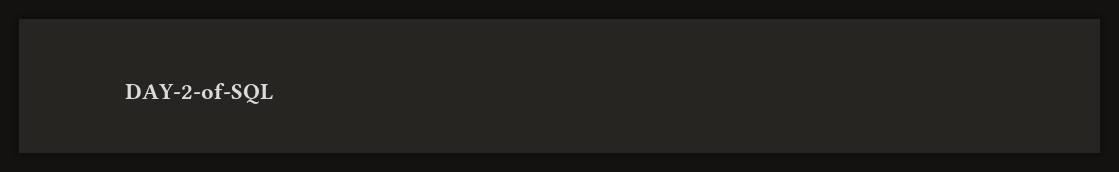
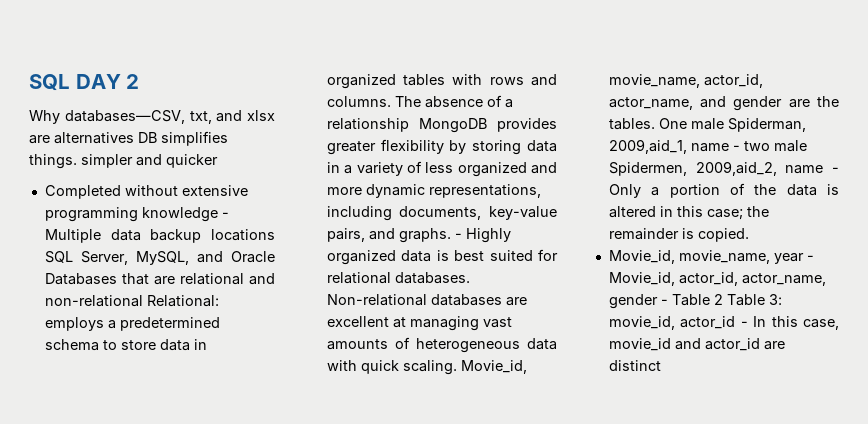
[125,83,273,104] DAY-2-of-SQL -> [29,74,140,91] [29,110,275,124] [29,131,228,146] [29,154,218,169] [44,185,248,199] [44,207,229,222] [44,229,275,243] [44,251,275,265] [44,273,275,285] [44,295,219,307] [44,317,220,331] [44,339,207,351] [326,74,557,89] [326,95,513,108] [326,118,557,133] [326,139,557,155] [326,161,557,177] [326,184,541,198] [326,206,557,221] [326,228,511,243] [326,249,558,265] [326,272,470,284] [326,294,527,306] [326,316,512,331] [326,337,557,353] [326,360,527,375] [608,74,763,88] [608,96,839,111] [608,118,806,132] [608,139,807,154] [608,161,839,176] [608,183,839,198] [608,206,769,220] [608,228,749,242] [608,250,814,264] [608,272,826,286] [608,294,782,309] [608,316,839,330] [608,338,785,351] [608,360,661,371] SQL DAY 2 // Why databases—CSV, txt, and xlsx are alternatives DB simplifies things. simpler and quicker // Completed without extensive programming knowledge - Multiple data backup locations SQL Server, MySQL, and Oracle Databases that are relational and non-relational Relational: employs a predetermined schema to store data in organized tables with rows and columns. The absence of a relationship MongoDB provides greater flexibility by storing data in a variety of less organized and more dynamic representations, including documents, key-value pairs, and graphs. - Highly organized data is best suited for relational databases. Non-relational databases are excellent at managing vast amounts of heterogeneous data with quick scaling. Movie_id, movie_name, actor_id, actor_name, and gender are the tables. One male Spiderman, 2009,aid_1, name - two male Spidermen, 2009,aid_2, name - Only a portion of the data is altered in this case; the remainder is copied. // Movie_id, movie_name, year - Movie_id, actor_id, actor_name, gender - Table 2 Table 3: movie_id, actor_id - In this case, movie_id and actor_id are distinct

